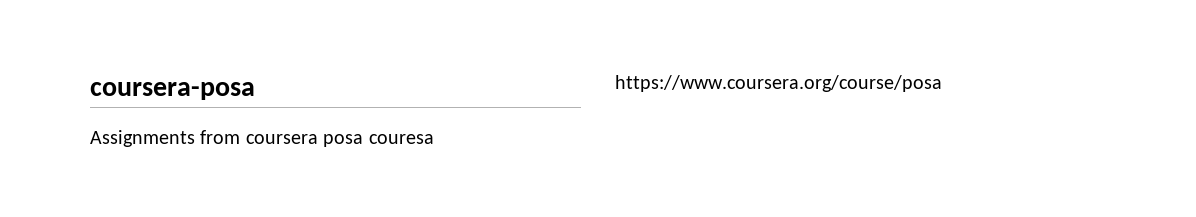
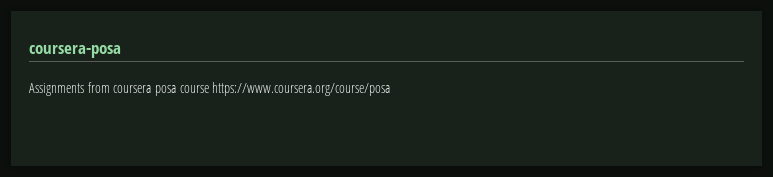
[368,134,434,144] couresa -> [179,85,209,93] course

